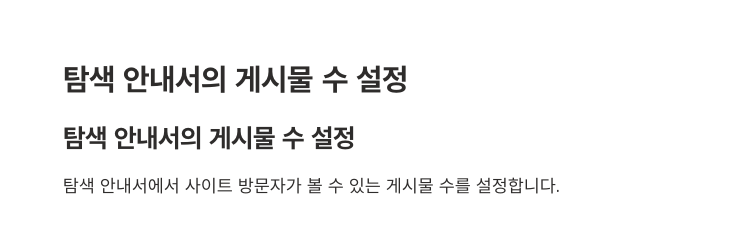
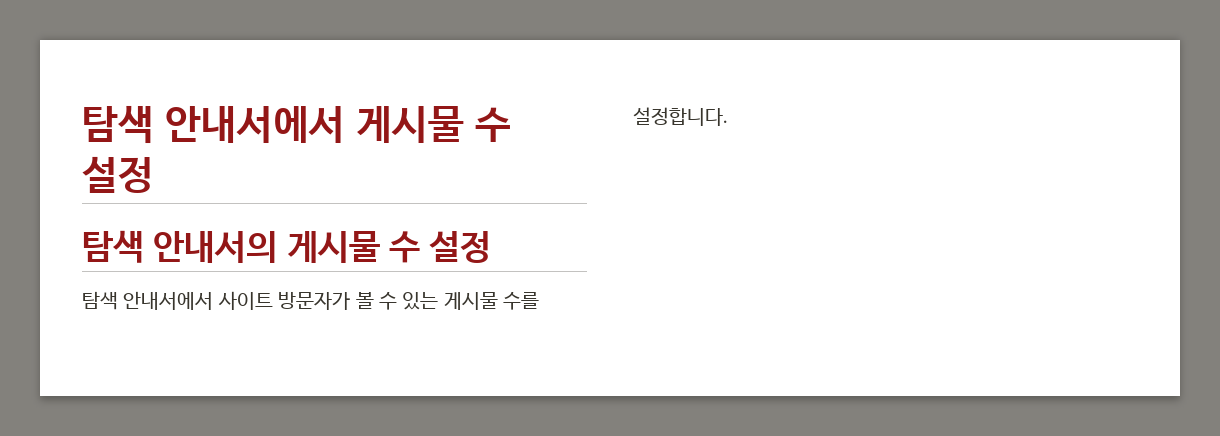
[63,65,228,93] 탐색 안내서의 -> [82,105,345,144] 탐색 안내서에서

